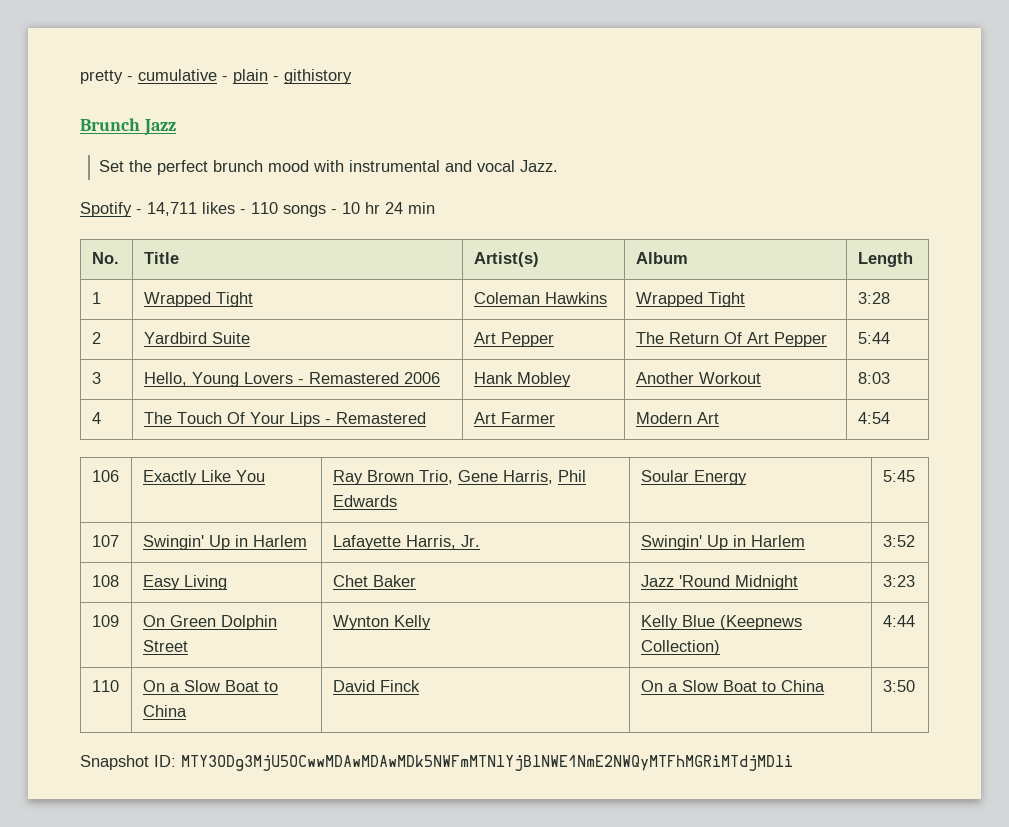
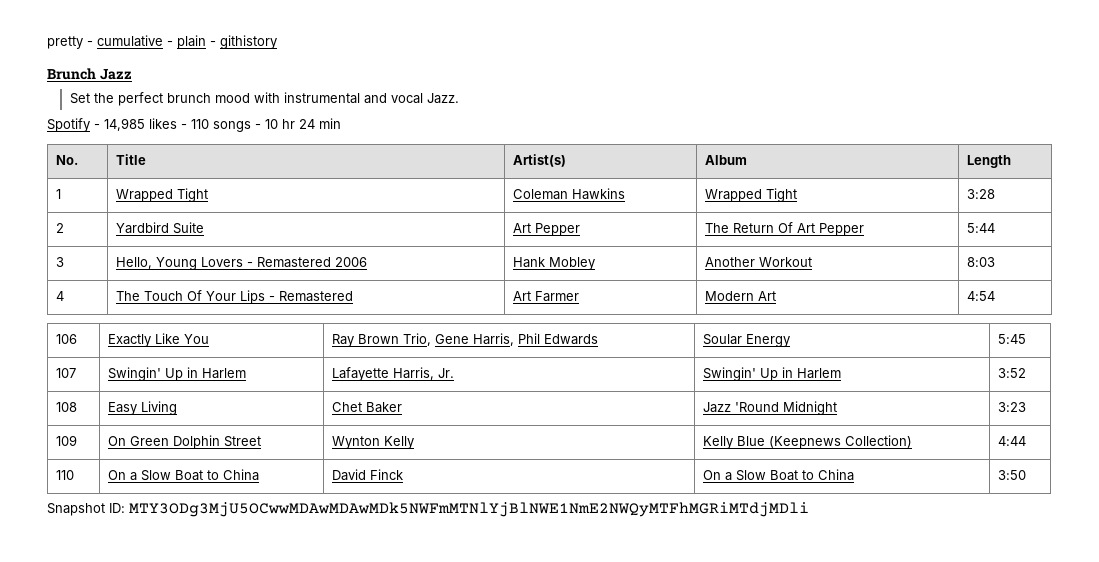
[147,202,197,216] 14,711 -> [104,118,145,131] 14,985

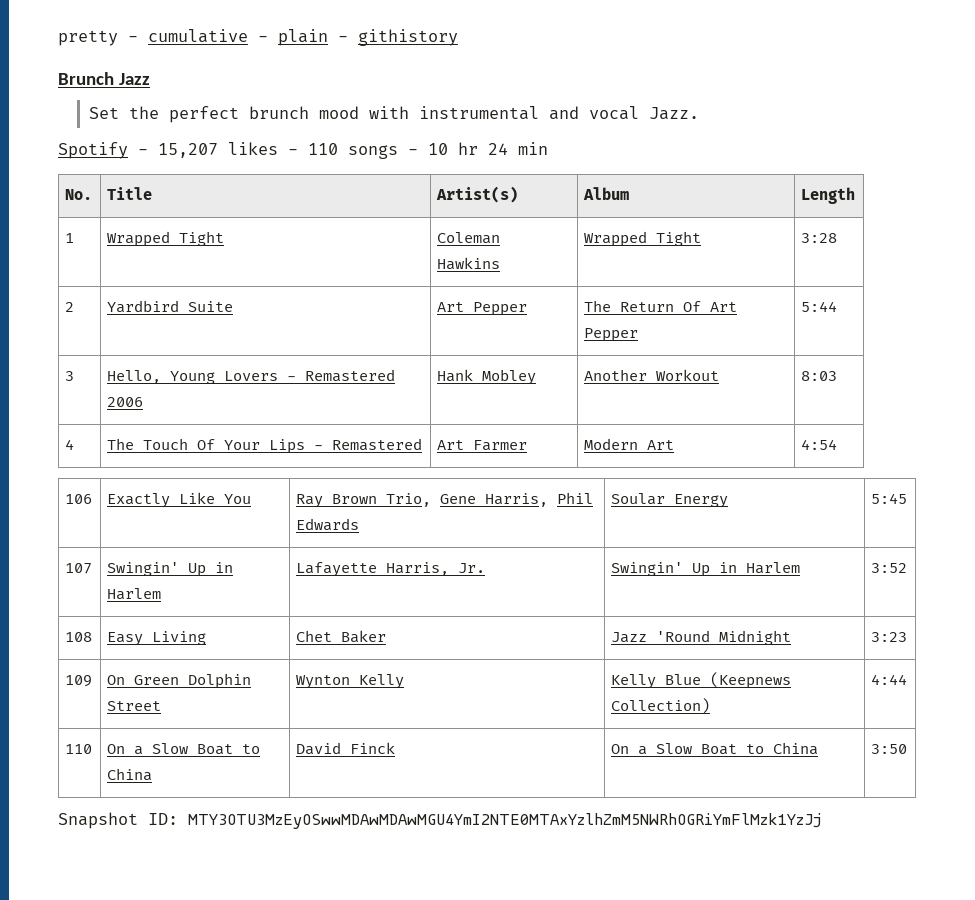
[104,118,145,131] 14,985 -> [158,143,218,158] 15,207
[129,502,809,517] MTY3ODg3MjU5OCwwMDAwMDAwMDk5NWFmMTNlYjBlNWE1NmE2NWQyMTFhMGRiMTdjMDli -> [188,813,821,829] MTY3OTU3MzEyOSwwMDAwMDAwMGU4YmI2NTE0MTAxYzlhZmM5NWRhOGRiYmFlMzk1YzJj

